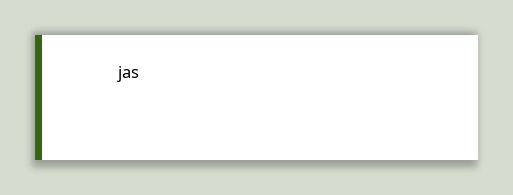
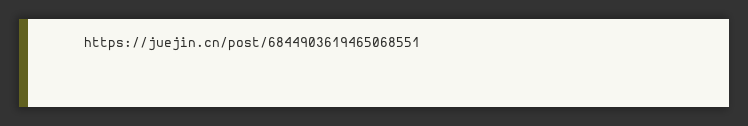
[117,66,139,82] jas -> [84,37,420,51] https://juejin.cn/post/6844903619465068551

